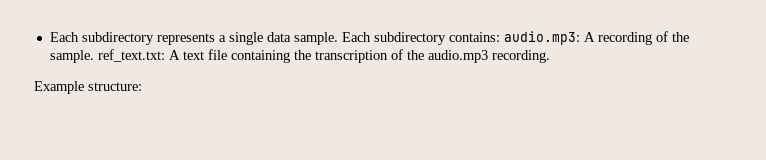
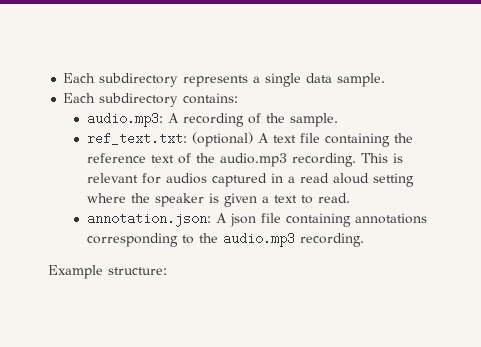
(338, 38) none -> (386, 80) //
(500, 37) none -> (239, 98) //
[97,49,165,62] ref_text.txt: -> [86,132,253,147] // ref_text.txt: (optional)
[314,50,388,63] transcription -> [86,153,174,163] reference text
(550, 56) none -> [360,153,403,163] [86,173,414,187] [86,193,350,207] [86,212,427,227] [86,232,364,247] This is relevant for audios captured in a read aloud setting where the speaker is given a text to read. // annotation.json: A json file containing annotations corresponding to the audio.mp3 recording.

